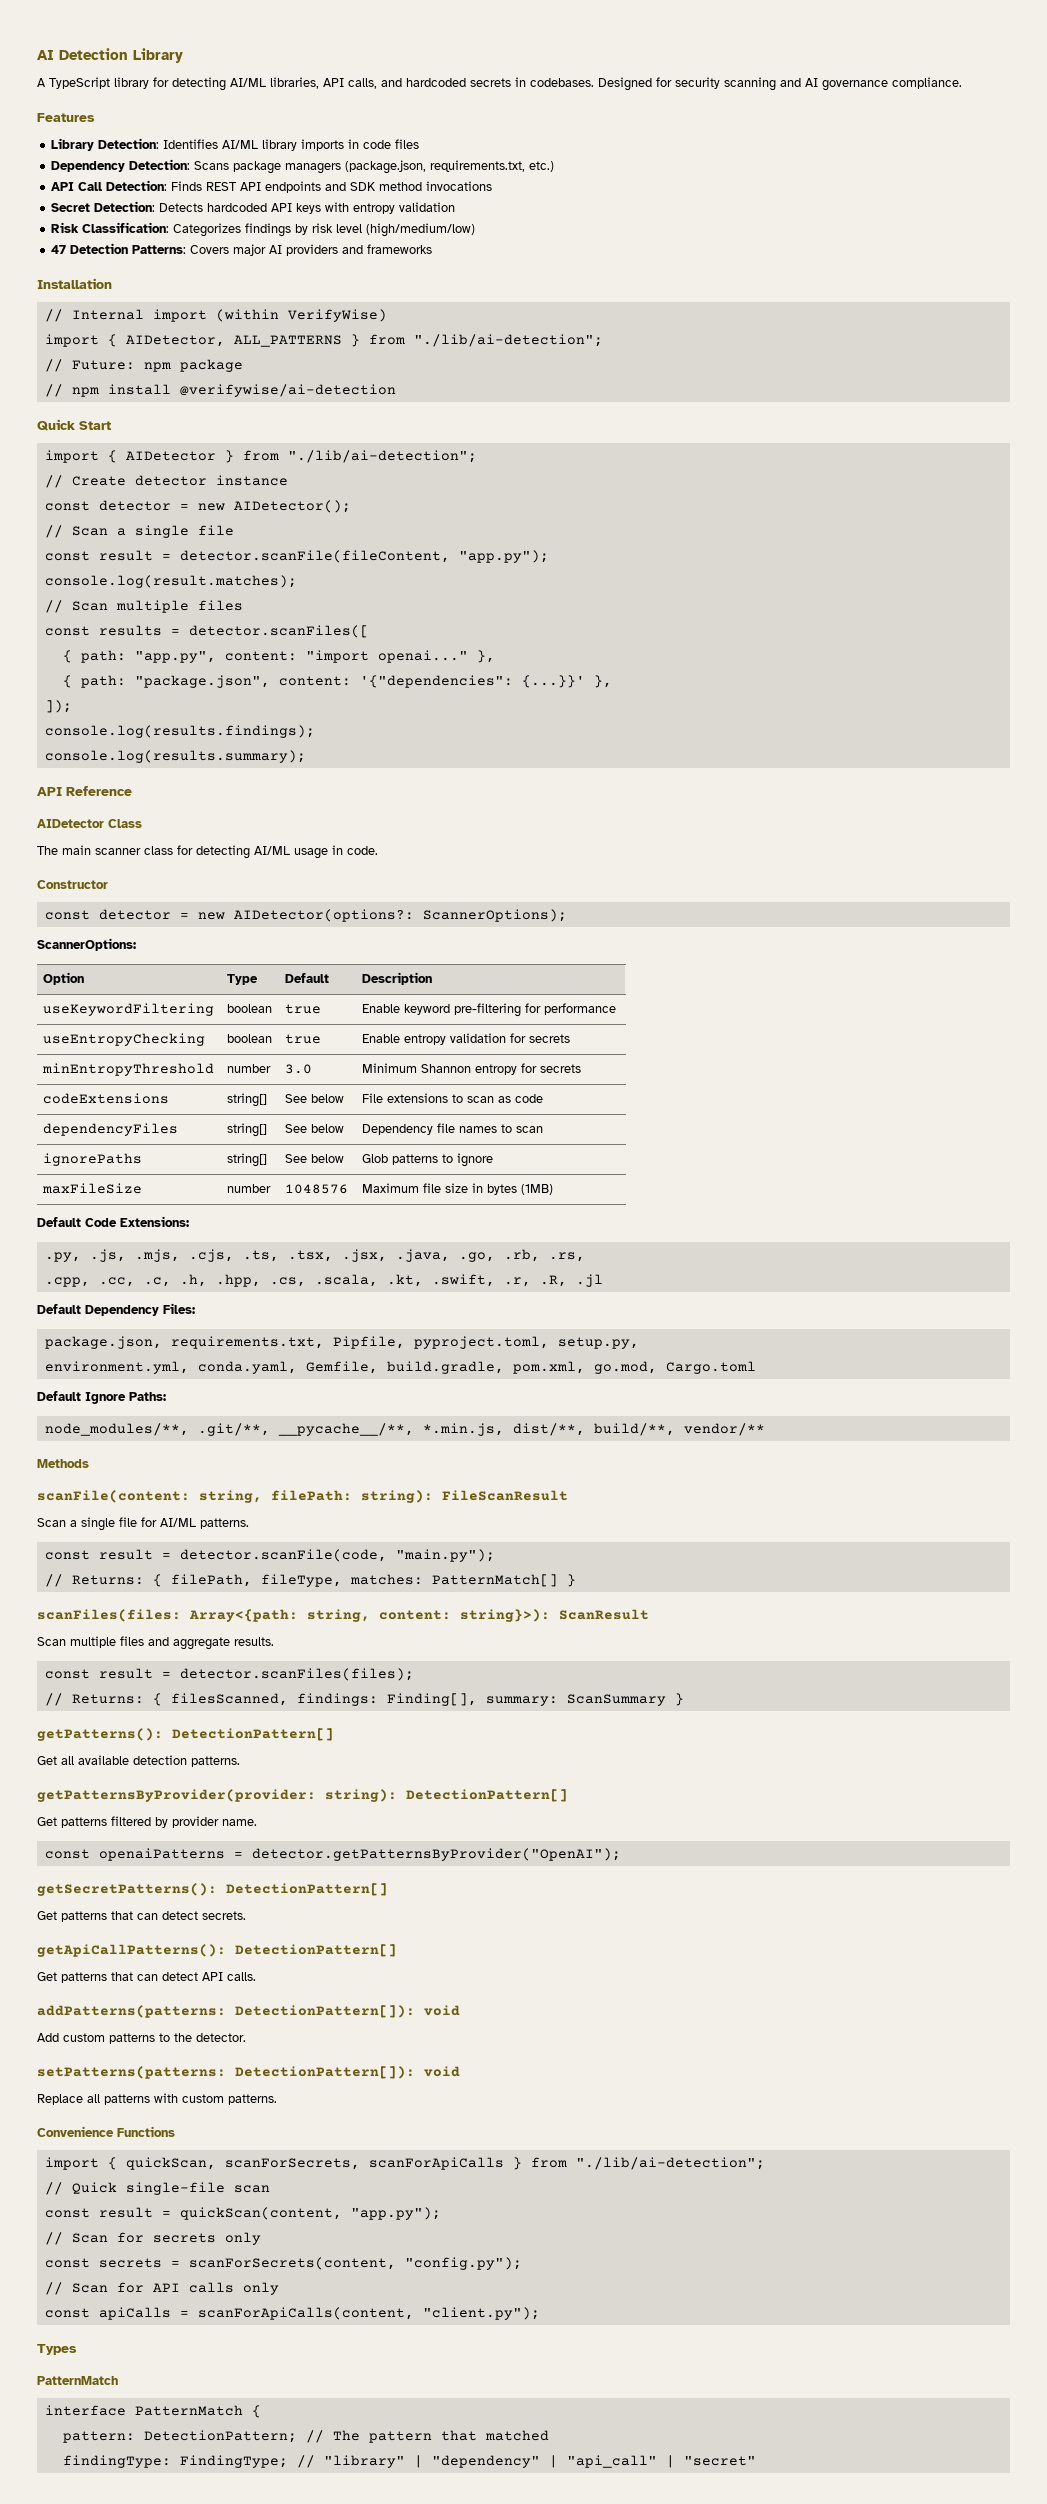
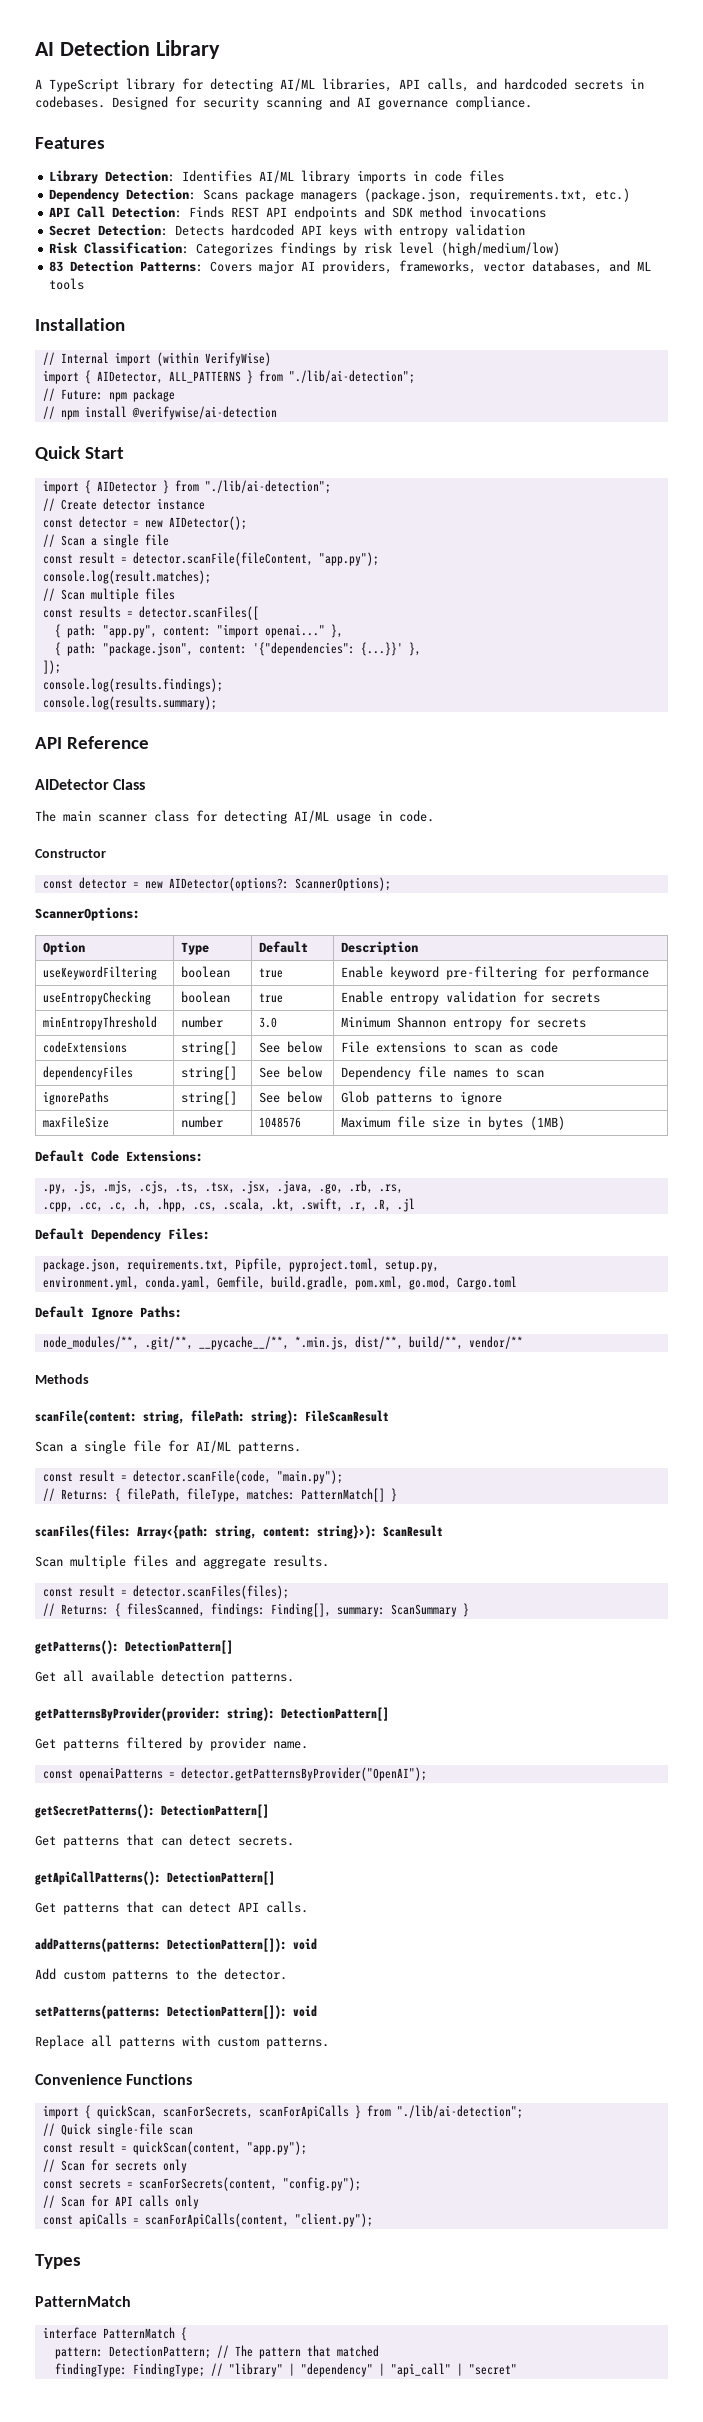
[50,245,66,254] 47 -> [49,261,64,272] 83
[285,244,432,256] providers and frameworks -> [322,260,652,274] [49,278,85,290] providers, frameworks, vector databases, and ML tools

